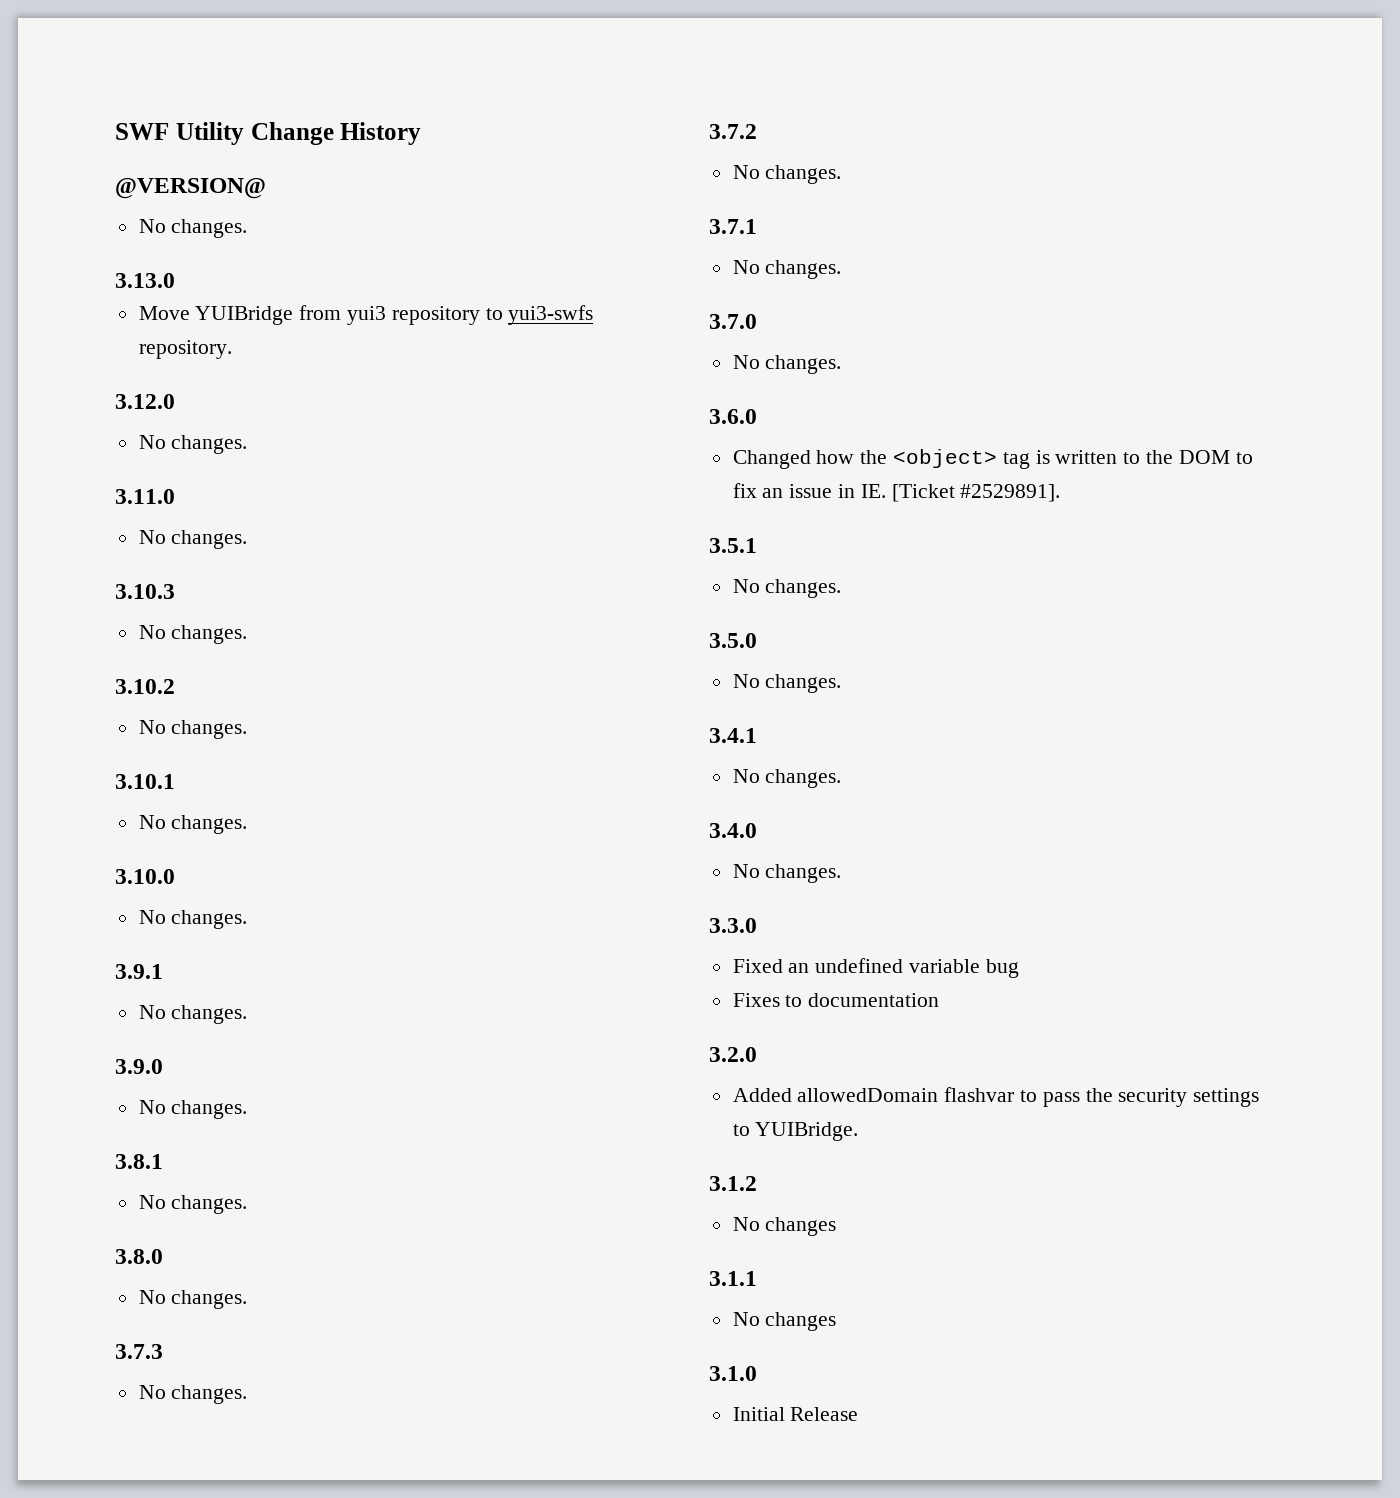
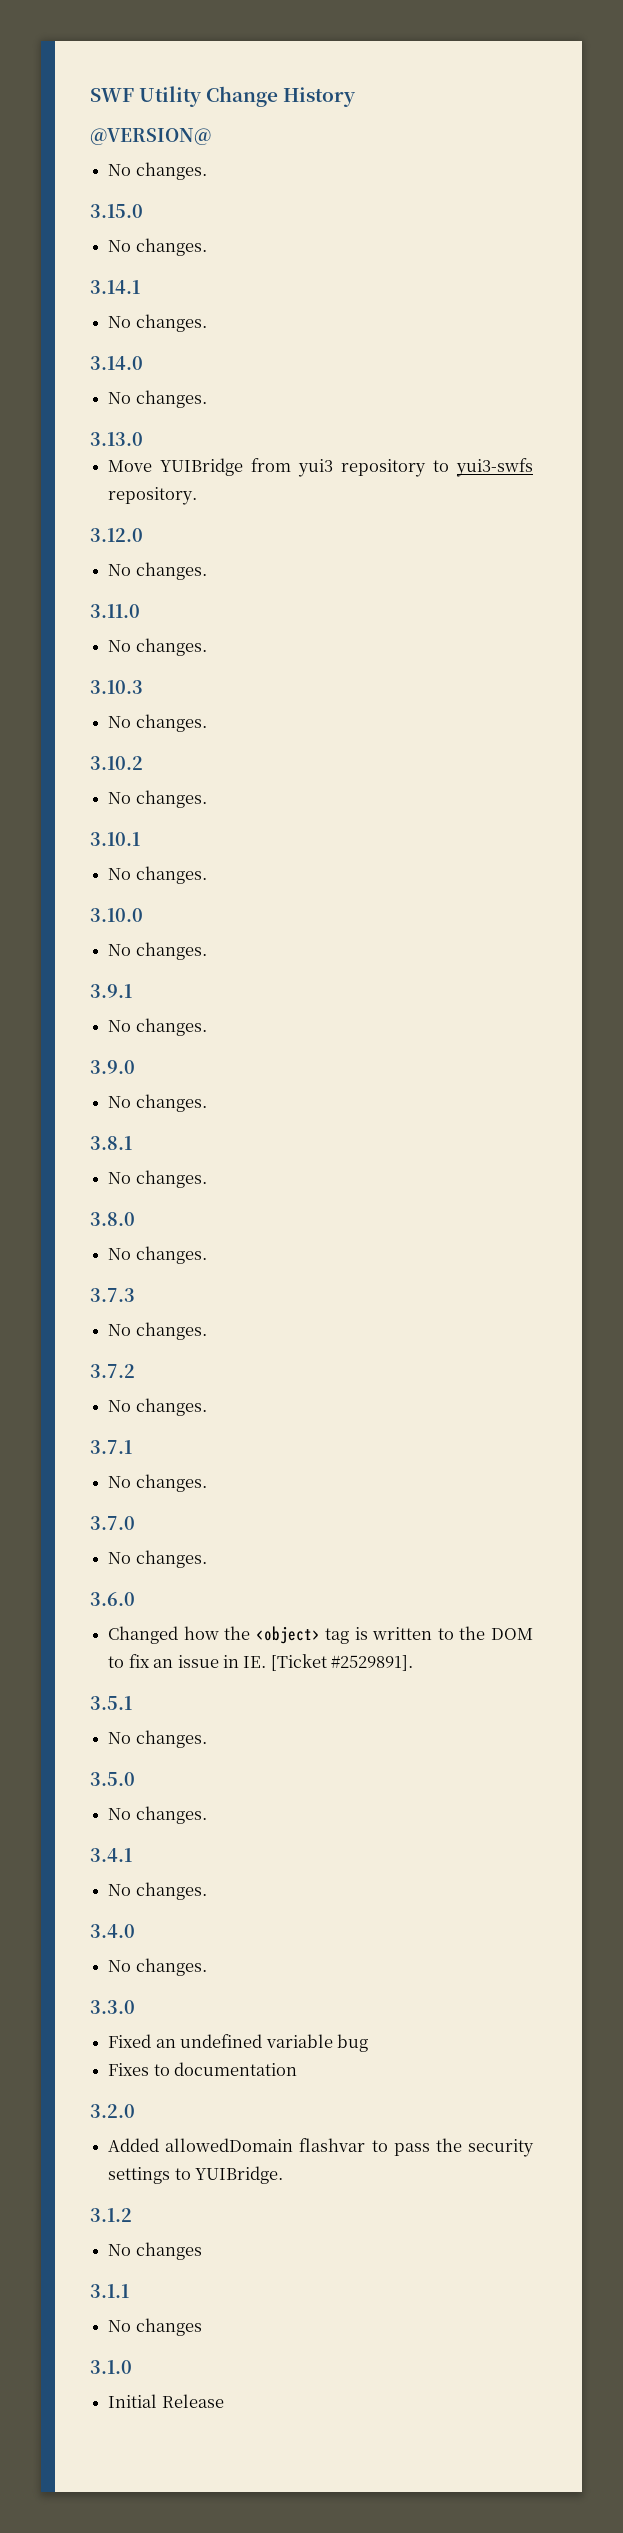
(248, 228) none -> [90,204,143,218] [108,238,207,256] [90,280,140,294] [108,314,207,332] [90,356,143,370] [108,390,207,408] // 3.15.0 // No changes. // 3.14.1 // No changes. // 3.14.0 // No changes.

